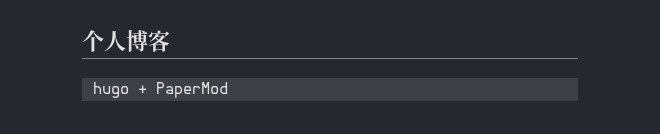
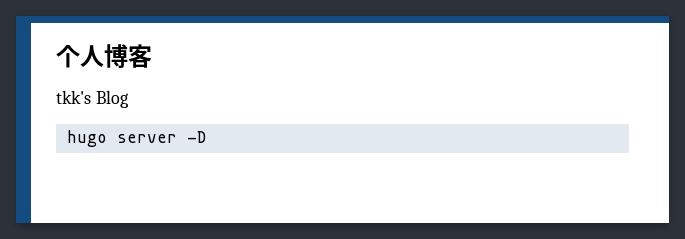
(170, 41) none -> [56,90,129,108] // tkk's Blog
[137,82,228,98] + PaperMod -> [116,131,206,143] server -D

